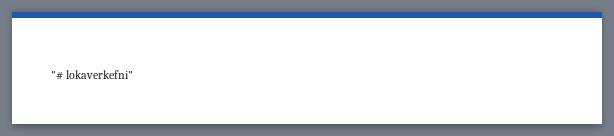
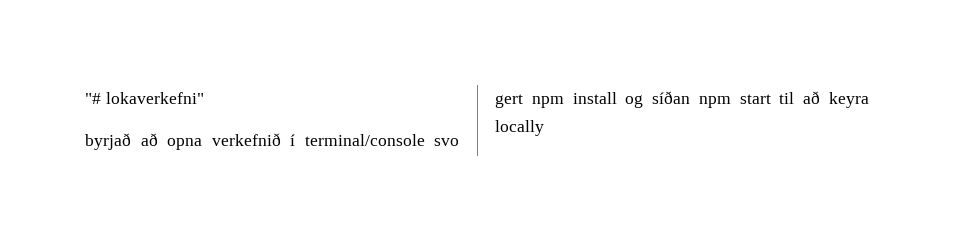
(134, 74) none -> [85,133,459,150] [495,91,869,108] [495,120,544,136] // byrjað að opna verkefnið í terminal/console svo gert npm install og síðan npm start til að keyra locally

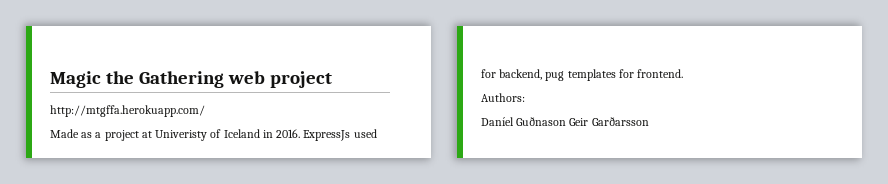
[85,92,204,104] [85,133,459,150] [495,91,869,108] [495,120,544,136] "# lokaverkefni" // byrjað að opna verkefnið í terminal/console svo gert npm install og síðan npm start til að keyra locally -> [50,71,332,88] [50,105,205,117] [50,129,377,141] [481,69,684,81] [481,93,525,102] [481,117,649,126] Magic the Gathering web project // http://mtgffa.herokuapp.com/ // Made as a project at Univeristy of Iceland in 2016. ExpressJs used for backend, pug templates for frontend. // Authors: // Daníel Guðnason Geir Garðarsson

